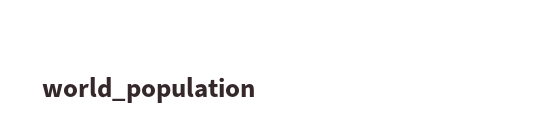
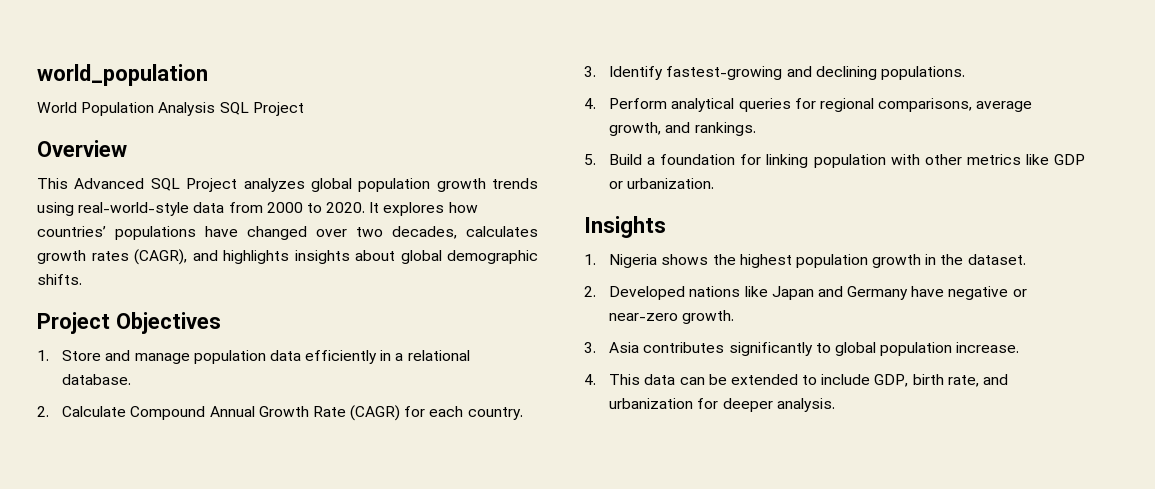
(255, 90) none -> [37,102,304,116] [37,140,127,157] [37,178,538,192] [37,202,478,216] [37,226,538,240] [37,249,538,265] [37,274,82,285] [37,312,221,334] [37,350,470,364] [62,374,132,385] [37,405,523,421] [584,66,965,80] [584,98,1033,112] [609,122,756,136] [584,154,1085,168] [609,178,715,189] [584,216,666,238] [584,254,1026,268] [584,286,1027,300] [609,310,735,324] [584,342,1020,356] [584,374,1008,387] [609,398,835,412] // World Population Analysis SQL Project // Overview // This Advanced SQL Project analyzes global population growth trends using real-world-style data from 2000 to 2020. It explores how countries’ populations have changed over two decades, calculates growth rates (CAGR), and highlights insights about global demographic shifts. // Project Objectives // 1. Store and manage population data efficiently in a relational database. // 2. Calculate Compound Annual Growth Rate (CAGR) for each country. // 3. Identify fastest-growing and declining populations. // 4. Perform analytical queries for regional comparisons, average growth, and rankings. // 5. Build a foundation for linking population with other metrics like GDP or urbanization. // Insights // 1. Nigeria shows the highest population growth in the dataset. // 2. Developed nations like Japan and Germany have negative or near-zero growth. // 3. Asia contributes significantly to global population increase. // 4. This data can be extended to include GDP, birth rate, and urbanization for deeper analysis.

